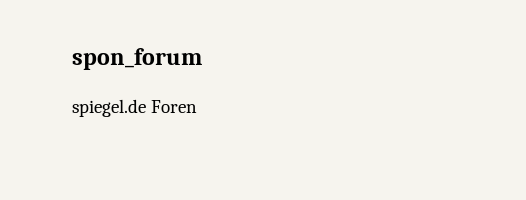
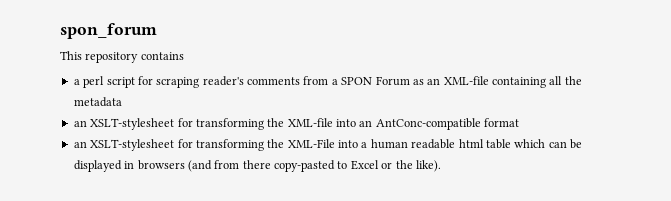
[72,99,198,117] spiegel.de Foren -> [60,51,184,63] [73,76,582,88] [73,97,122,107] [73,118,520,130] [73,139,582,151] [73,160,441,172] This repository contains // a perl script for scraping reader's comments from a SPON Forum as an XML-file containing all the metadata // an XSLT-stylesheet for transforming the XML-file into an AntConc-compatible format // an XSLT-stylesheet for transforming the XML-File into a human readable html table which can be displayed in browsers (and from there copy-pasted to Excel or the like).

